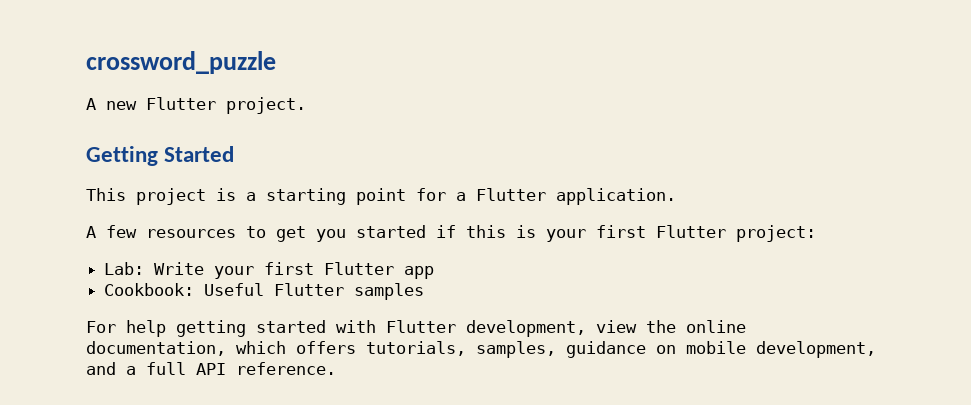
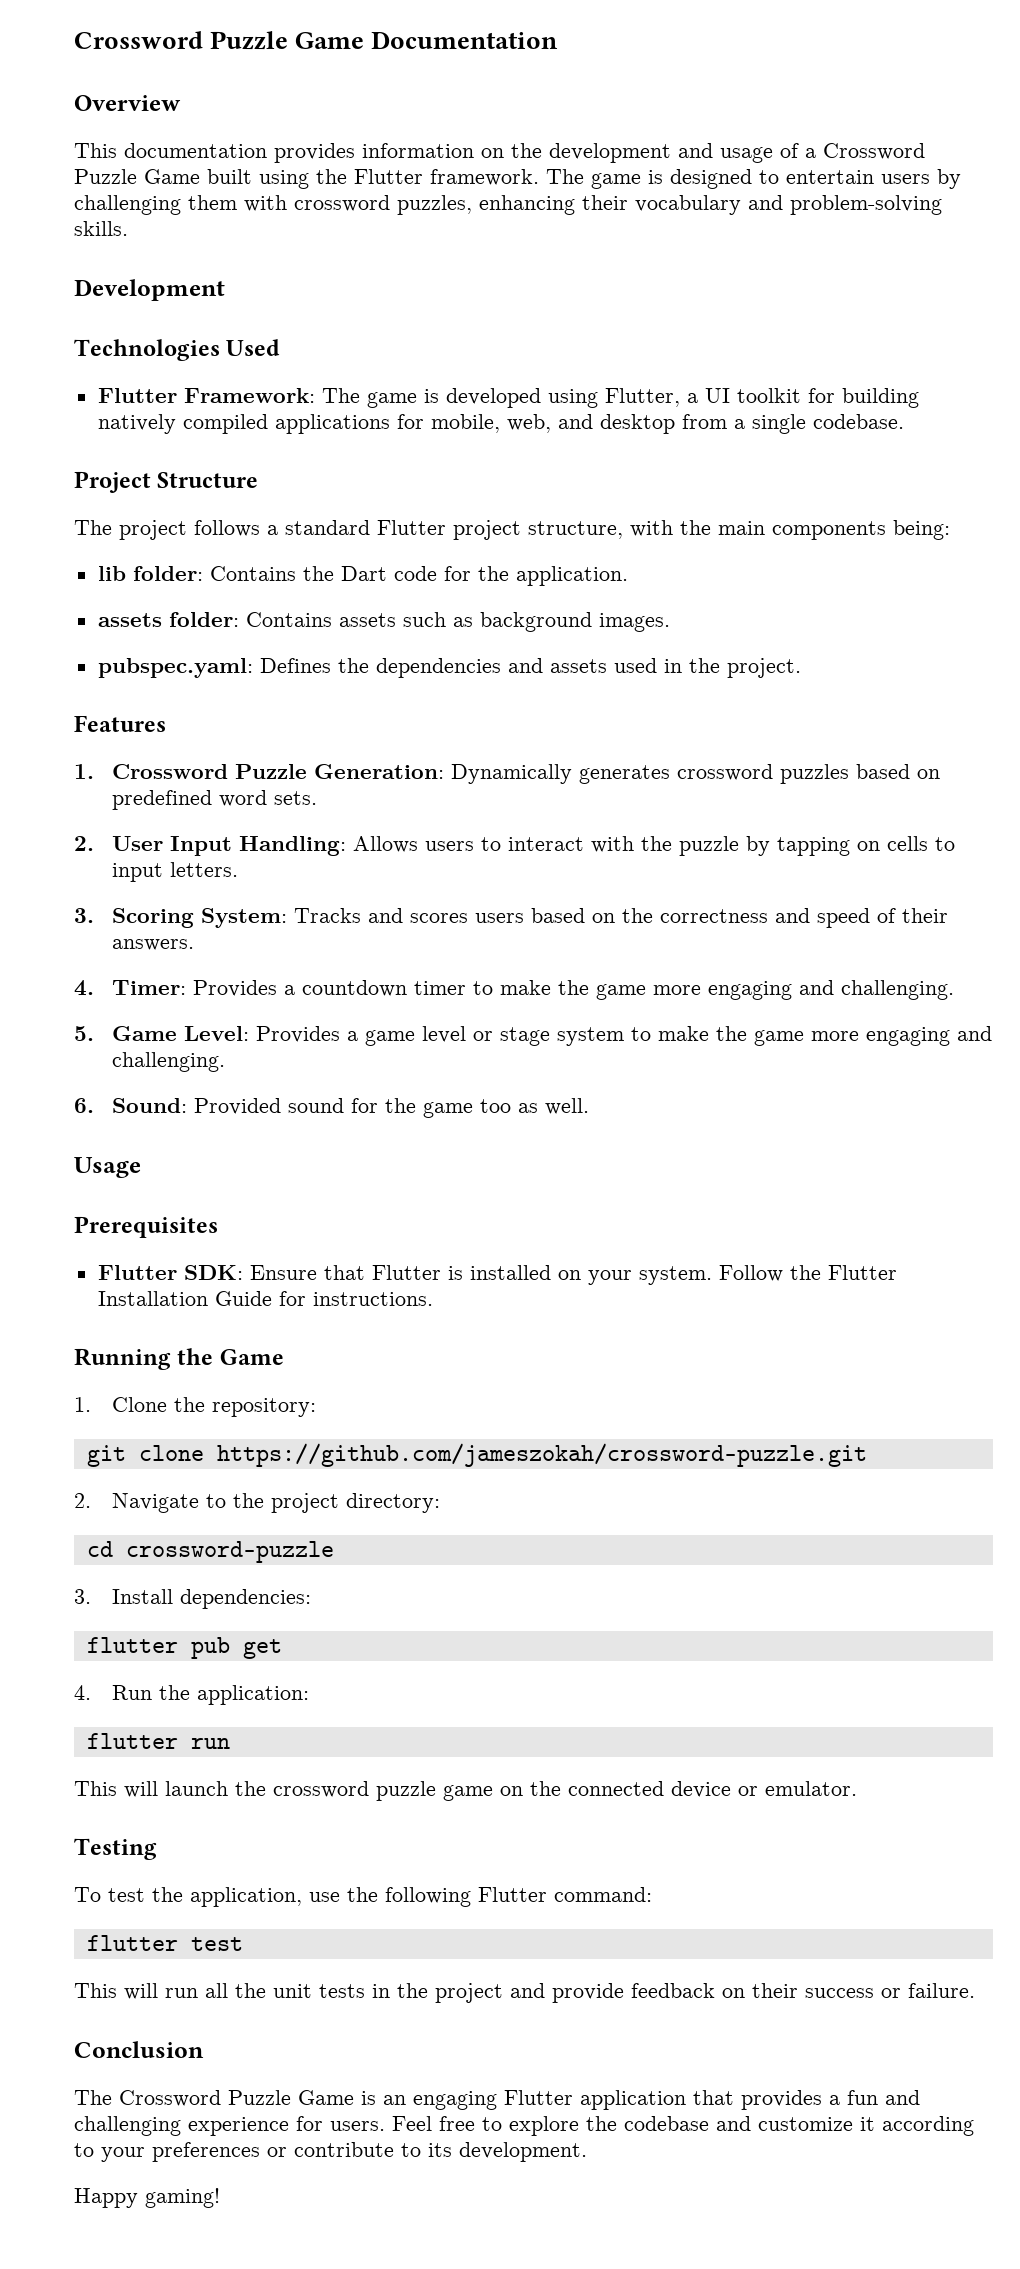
[86,51,276,74] [86,97,306,114] [86,146,235,166] [86,188,676,205] [86,225,816,242] [104,262,435,279] [104,283,425,300] [86,320,746,337] [86,341,876,358] [86,362,336,375] crossword_puzzle // A new Flutter project. // Getting Started // This project is a starting point for a Flutter application. // A few resources to get you started if this is your first Flutter project: // Lab: Write your first Flutter app // Cookbook: Useful Flutter samples // For help getting started with Flutter development, view the online documentation, which offers tutorials, samples, guidance on mobile development, and a full API reference. -> [74,31,559,50] [74,95,181,111] [74,143,925,163] [74,169,961,189] [74,195,942,215] [74,221,128,236] [74,279,225,301] [74,339,281,361] [97,388,919,408] [97,414,904,434] [74,471,259,493] [74,520,950,540] [97,566,628,586] [97,612,670,632] [97,658,801,678] [74,715,166,732] [74,764,940,784] [111,790,317,810] [74,836,955,856] [111,862,238,882] [74,908,948,928] [111,939,194,951] [74,980,954,1000] [74,1026,992,1046] [111,1052,225,1072] [74,1098,589,1118] [74,1157,141,1178] [74,1216,218,1238] [97,1265,897,1285] [97,1291,433,1306] [74,1348,284,1370] [74,1397,316,1417] [86,1443,867,1467] [74,1493,440,1513] [86,1541,334,1563] [74,1589,311,1609] [86,1637,282,1659] [74,1685,309,1705] [86,1733,230,1749] [74,1781,857,1801] [74,1838,157,1860] [74,1887,652,1907] [86,1935,243,1951] [74,1983,975,2003] [74,2041,204,2058] [74,2090,920,2110] [74,2116,974,2136] [74,2142,587,2162] [74,2188,220,2208] Crossword Puzzle Game Documentation // Overview // This documentation provides information on the development and usage of a Crossword Puzzle Game built using the Flutter framework. The game is designed to entertain users by challenging them with crossword puzzles, enhancing their vocabulary and problem-solving skills. // Development // Technologies Used // Flutter Framework: The game is developed using Flutter, a UI toolkit for building natively compiled applications for mobile, web, and desktop from a single codebase. // Project Structure // The project follows a standard Flutter project structure, with the main components being: // lib folder: Contains the Dart code for the application. // assets folder: Contains assets such as background images. // pubspec.yaml: Defines the dependencies and assets used in the project. // Features // 1. Crossword Puzzle Generation: Dynamically generates crossword puzzles based on predefined word sets. // 2. User Input Handling: Allows users to interact with the puzzle by tapping on cells to input letters. // 3. Scoring System: Tracks and scores users based on the correctness and speed of their answers. // 4. Timer: Provides a countdown timer to make the game more engaging and challenging. // 5. Game Level: Provides a game level or stage system to make the game more engaging and challenging. // 6. Sound: Provided sound for the game too as well. // Usage // Prerequisites // Flutter SDK: Ensure that Flutter is installed on your system. Follow the Flutter Installation Guide for instructions. // Running the Game // 1. Clone the repository: // git clone https://github.com/jameszokah/crossword-puzzle.git // 2. Navigate to the project directory: // cd crossword-puzzle // 3. Install dependencies: // flutter pub get // 4. Run the application: // flutter run // This will launch the crossword puzzle game on the connected device or emulator. // Testing // To test the application, use the following Flutter command: // flutter test // This will run all the unit tests in the project and provide feedback on their success or failure. // Conclusion // The Crossword Puzzle Game is an engaging Flutter application that provides a fun and challenging experience for users. Feel free to explore the codebase and customize it according to your preferences or contribute to its development. // Happy gaming!

